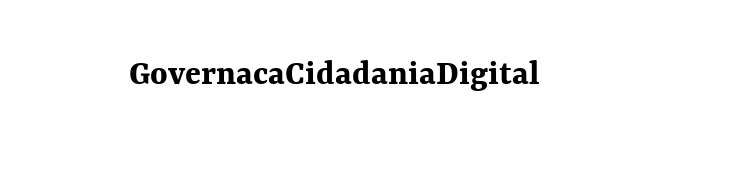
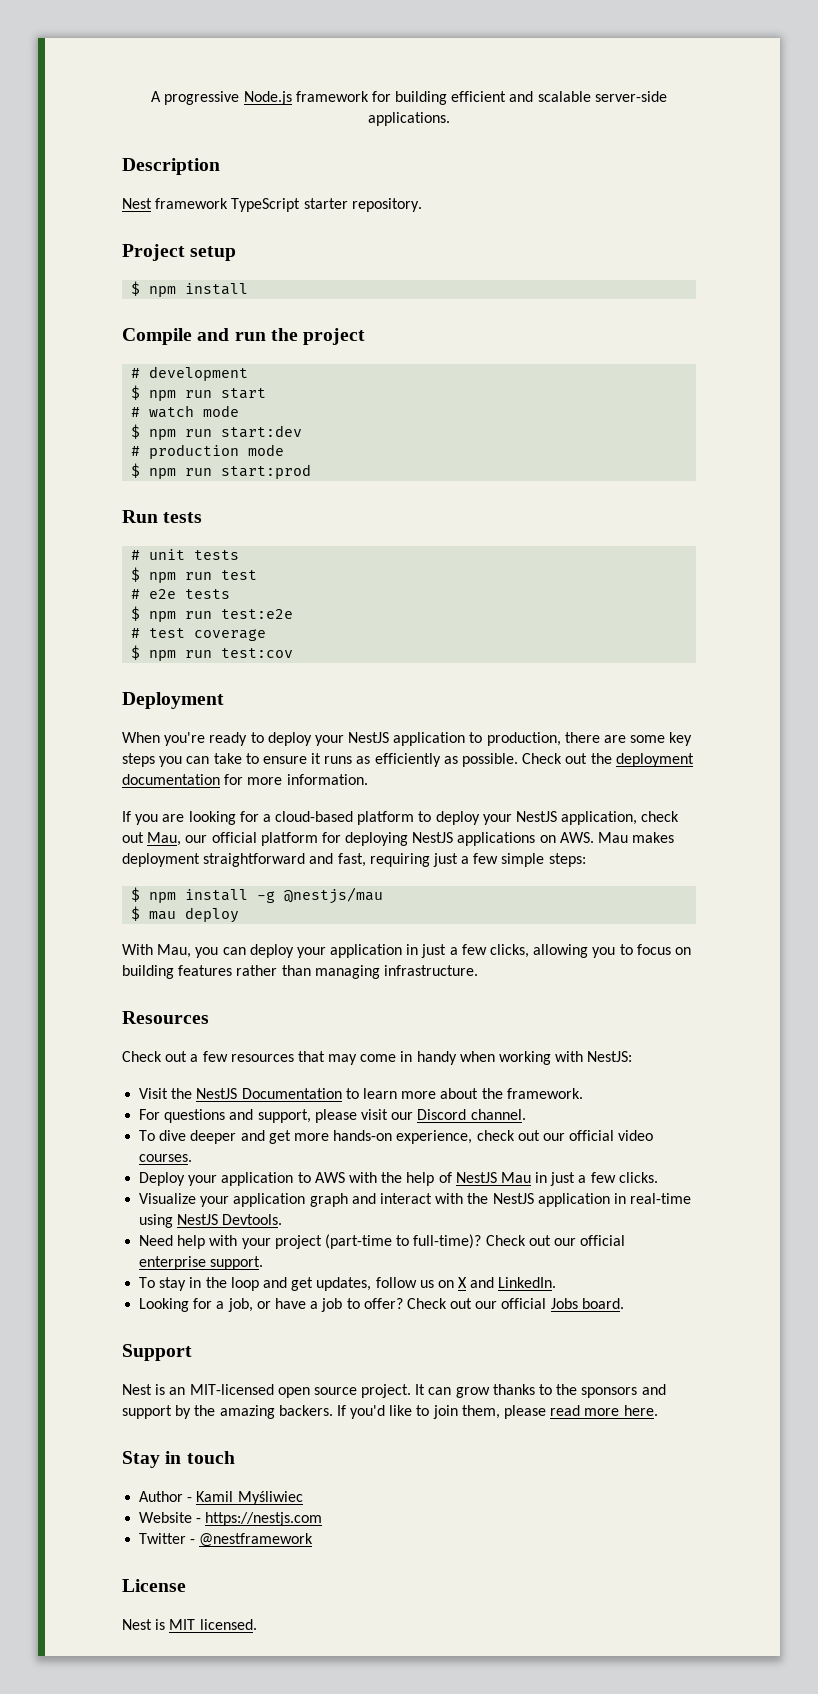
[129,60,540,91] GovernacaCidadaniaDigital -> [151,91,667,105] [368,112,450,126] [122,158,220,175] [122,198,422,212] [122,244,237,261] [131,281,249,297] [122,328,366,345] [131,366,249,381] [131,385,267,401] [131,405,240,418] [131,424,303,440] [131,444,285,459] [131,463,312,479] [122,510,203,523] [131,549,240,560] [131,567,258,583] [131,589,231,599] [131,606,294,622] [131,628,267,641] [131,645,294,661] [122,692,224,709] [122,732,693,746] [122,753,694,767] [122,774,368,785] [122,811,680,825] [122,832,675,846] [122,853,586,867] [131,887,384,904] [131,906,240,923] [122,944,691,958] [122,965,478,979] [122,1011,209,1024] [122,1051,633,1065] [139,1088,583,1099] [139,1109,526,1123] [139,1130,654,1144] [139,1154,193,1162] [139,1172,658,1186] [139,1193,692,1207] [139,1214,283,1228] [139,1234,626,1249] [139,1256,264,1270] [139,1277,557,1291] [139,1298,624,1312] [122,1344,192,1361] [122,1384,666,1398] [122,1405,658,1419] [122,1451,235,1468] [139,1491,303,1505] [139,1512,323,1526] [139,1533,314,1547] [122,1579,186,1592] [122,1619,257,1630] A progressive Node.js framework for building efficient and scalable server-side applications. // Description // Nest framework TypeScript starter repository. // Project setup // $ npm install // Compile and run the project // # development // $ npm run start // # watch mode // $ npm run start:dev // # production mode // $ npm run start:prod // Run tests // # unit tests // $ npm run test // # e2e tests // $ npm run test:e2e // # test coverage // $ npm run test:cov // Deployment // When you're ready to deploy your NestJS application to production, there are some key steps you can take to ensure it runs as efficiently as possible. Check out the deployment documentation for more information. // If you are looking for a cloud-based platform to deploy your NestJS application, check out Mau, our official platform for deploying NestJS applications on AWS. Mau makes deployment straightforward and fast, requiring just a few simple steps: // $ npm install -g @nestjs/mau // $ mau deploy // With Mau, you can deploy your application in just a few clicks, allowing you to focus on building features rather than managing infrastructure. // Resources // Check out a few resources that may come in handy when working with NestJS: // Visit the NestJS Documentation to learn more about the framework. // For questions and support, please visit our Discord channel. // To dive deeper and get more hands-on experience, check out our official video courses. // Deploy your application to AWS with the help of NestJS Mau in just a few clicks. // Visualize your application graph and interact with the NestJS application in real-time using NestJS Devtools. // Need help with your project (part-time to full-time)? Check out our official enterprise support. // To stay in the loop and get updates, follow us on X and LinkedIn. // Looking for a job, or have a job to offer? Check out our official Jobs board. // Support // Nest is an MIT-licensed open source project. It can grow thanks to the sponsors and support by the amazing backers. If you'd like to join them, please read more here. // Stay in touch // Author - Kamil Myśliwiec // Website - https://nestjs.com // Twitter - @nestframework // License // Nest is MIT licensed.

